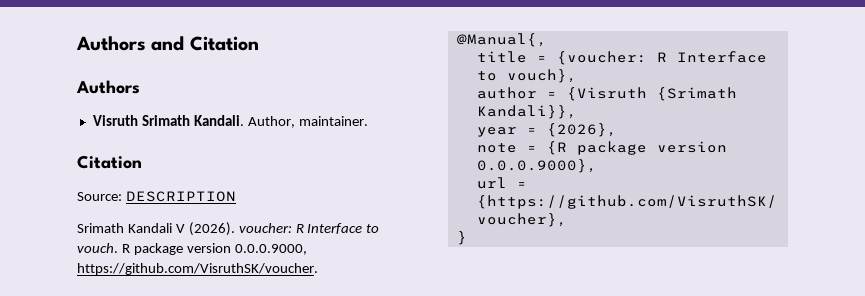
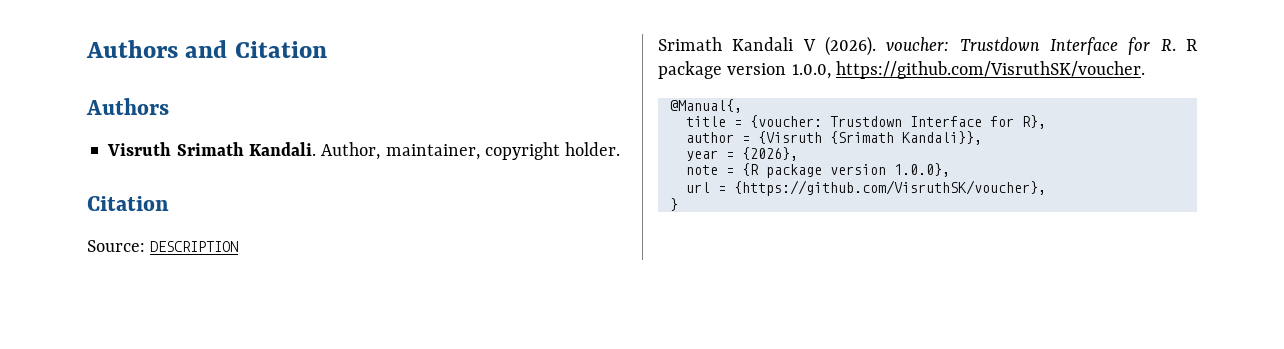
[298,116,368,126] maintainer. -> [385,142,621,160] maintainer, copyright holder.
[295,223,380,234] [77,243,118,253] R Interface to vouch. -> [959,37,1176,55] Trustdown Interface for R.
[234,244,307,255] 0.0.0.9000, -> [791,64,831,79] 1.0.0,
[656,51,767,63] [476,69,577,83] R Interface to vouch}, -> [829,115,1046,129] Trustdown Interface for R},
[476,159,597,173] 0.0.0.9000}, -> [893,163,950,177] 1.0.0},

